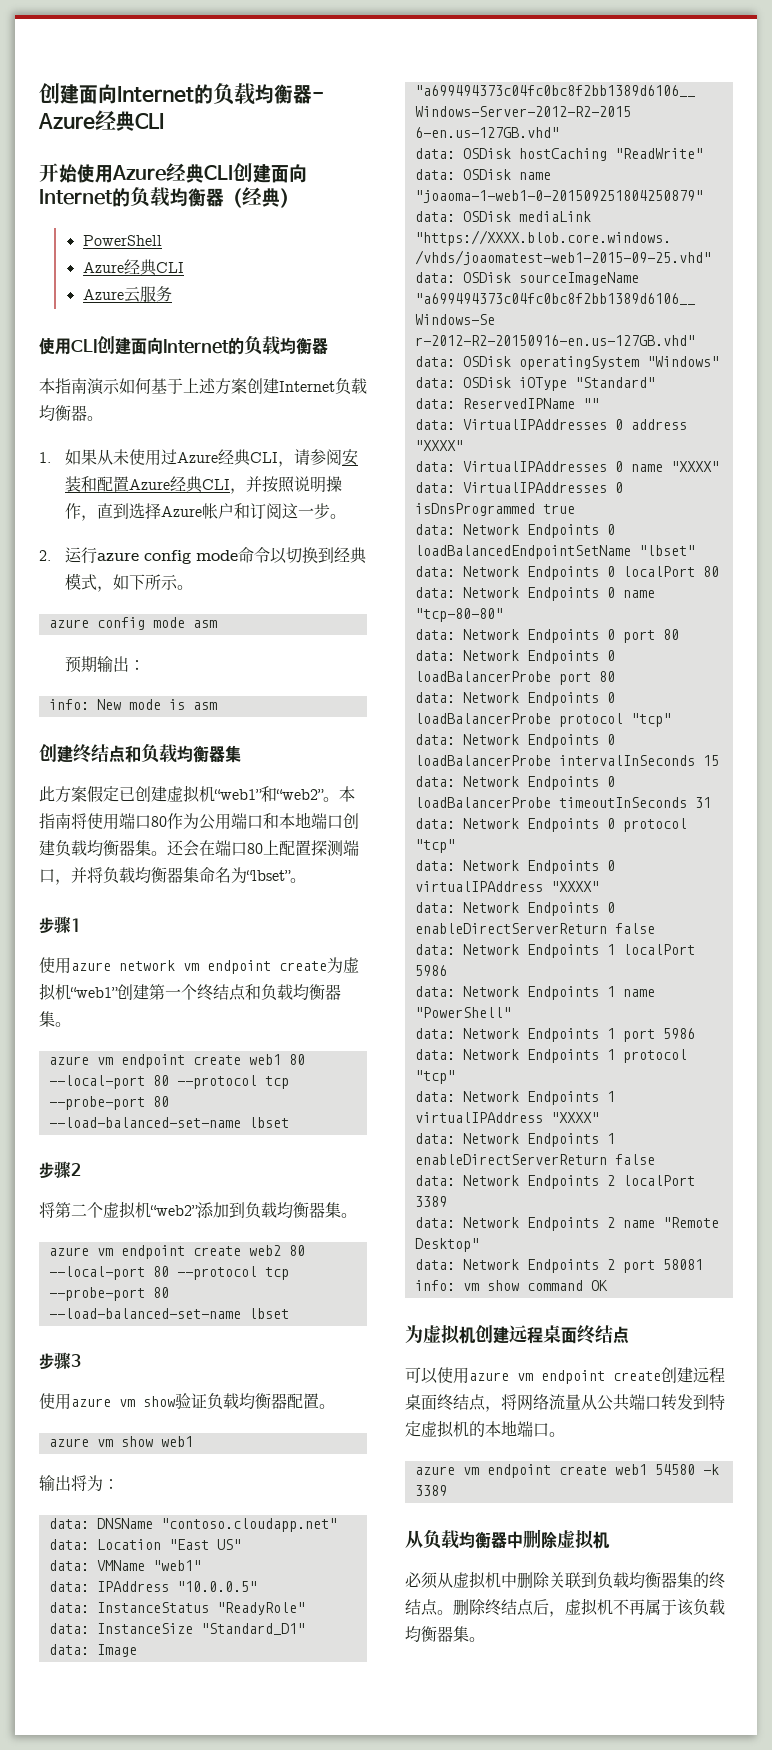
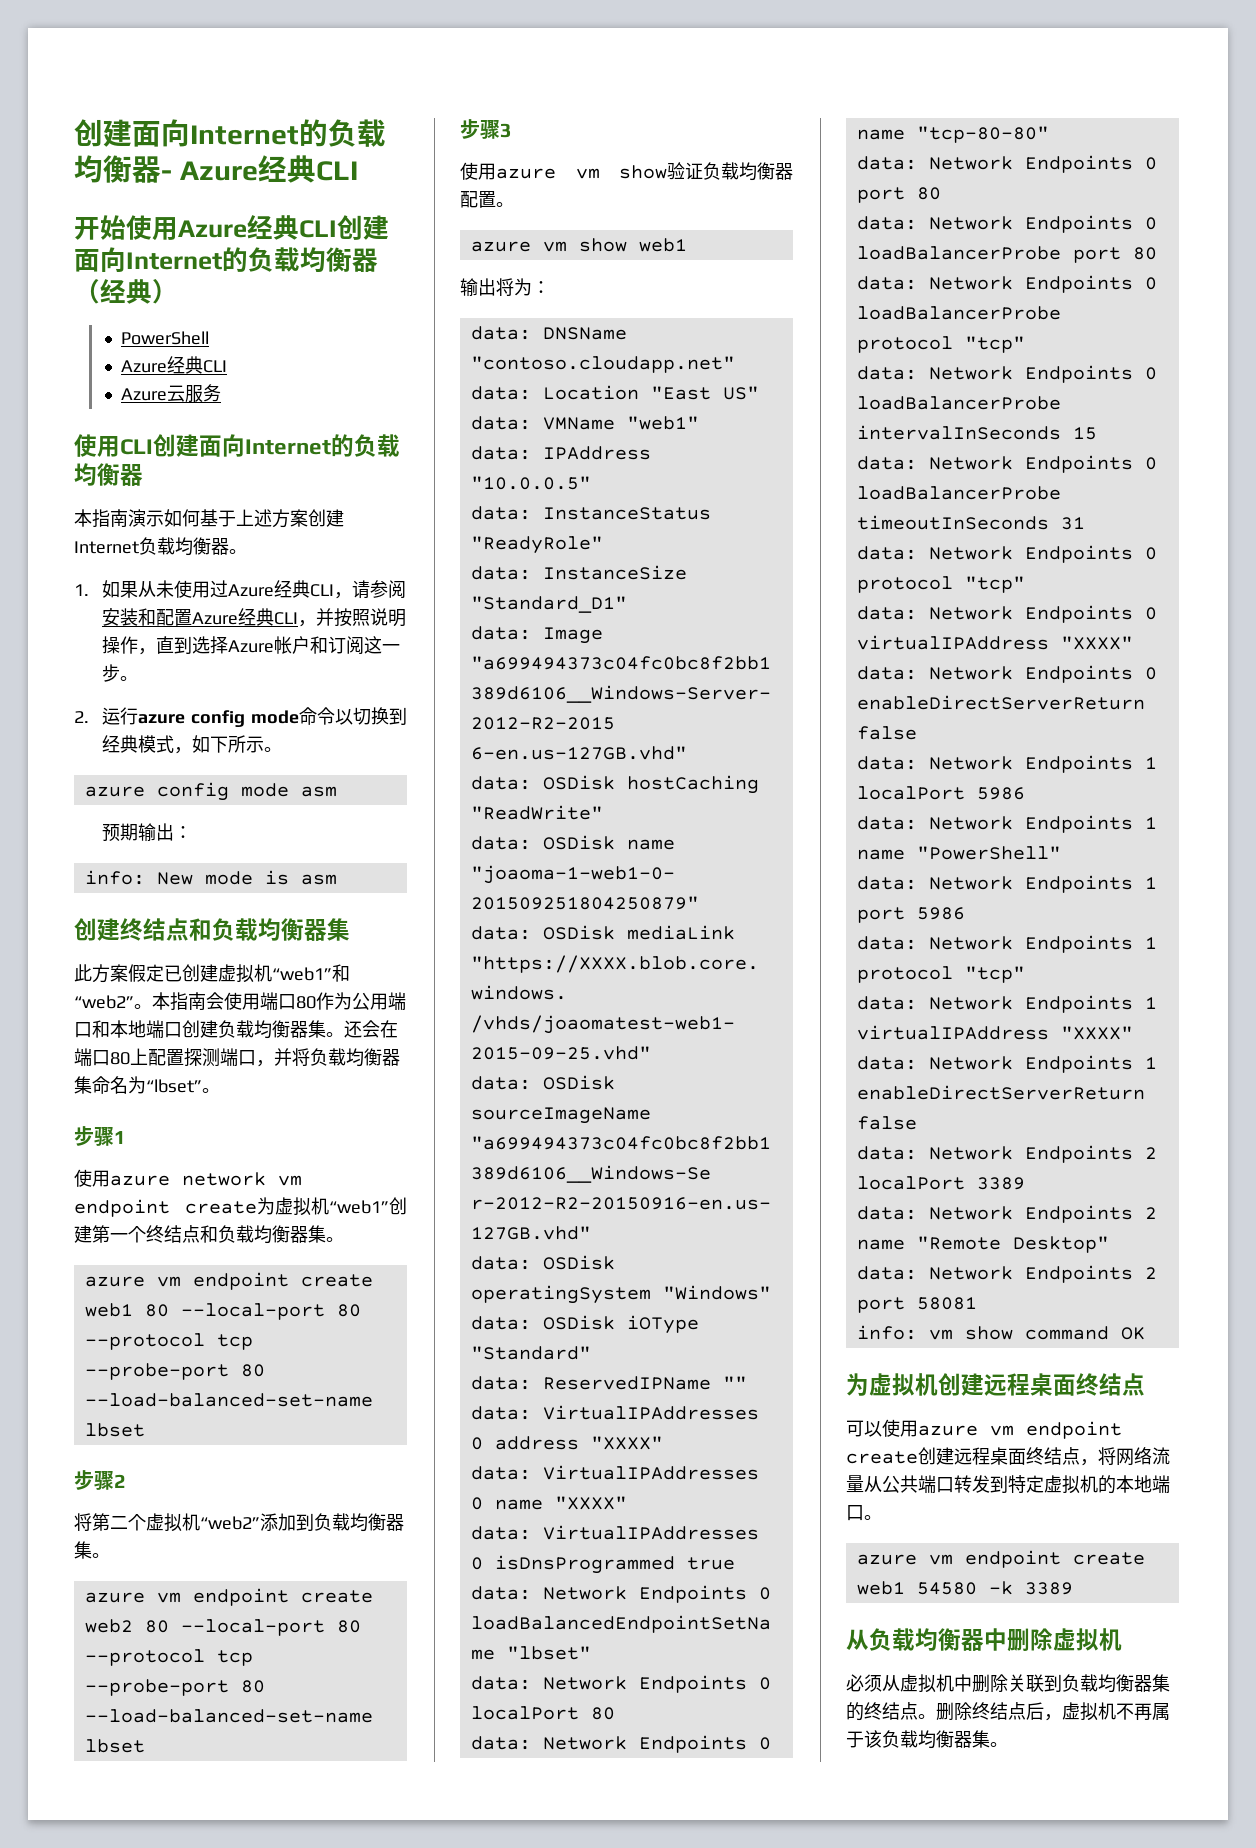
[71,813,87,829] 将 -> [206,992,224,1010] 会

